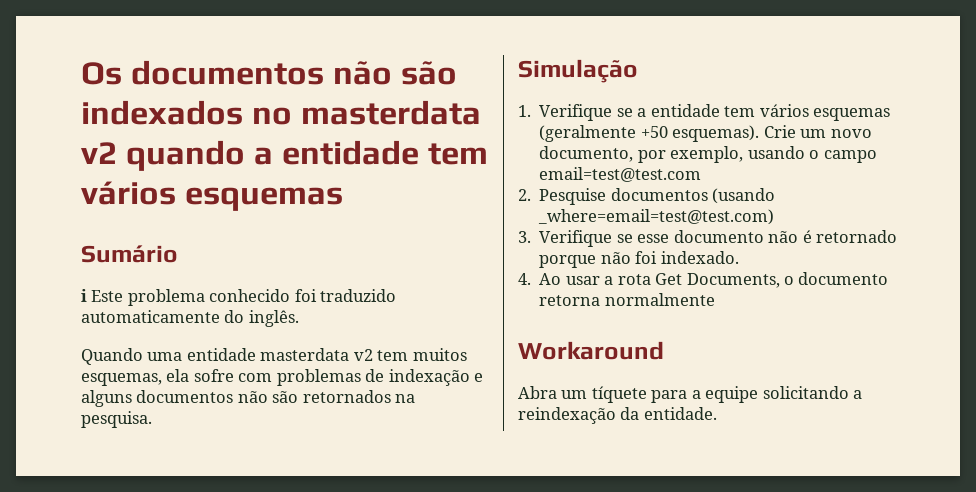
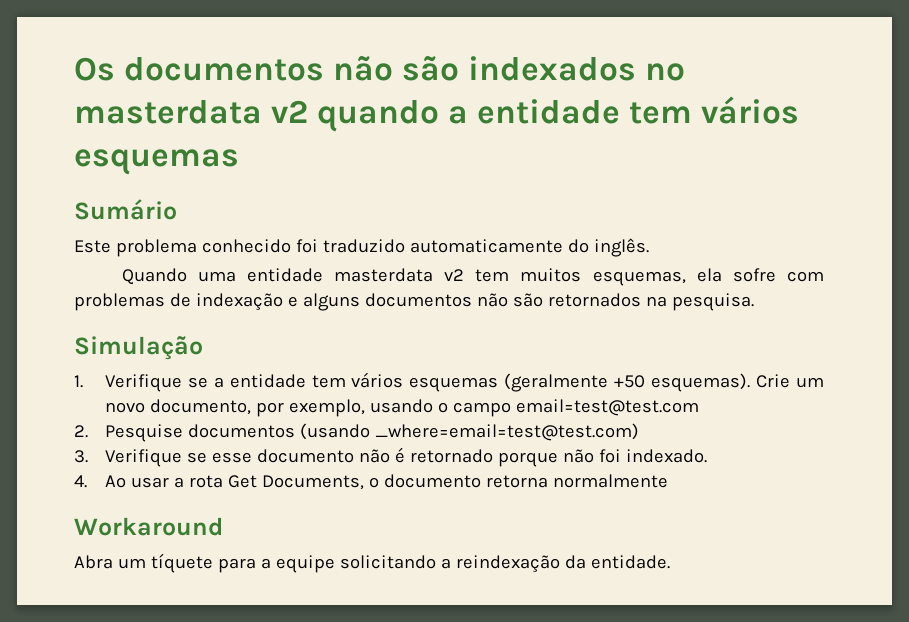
[81,289,87,302] ℹ -> (177, 209) none

